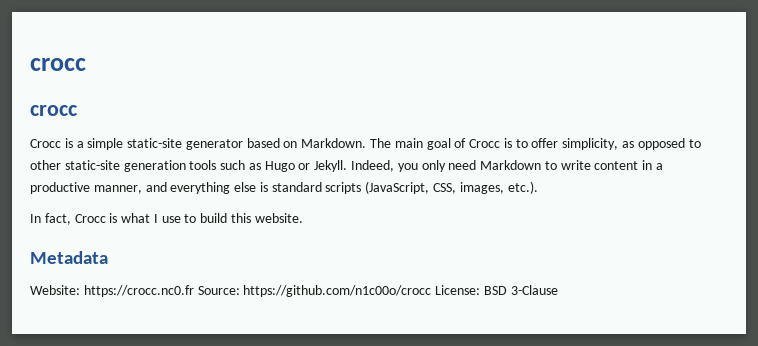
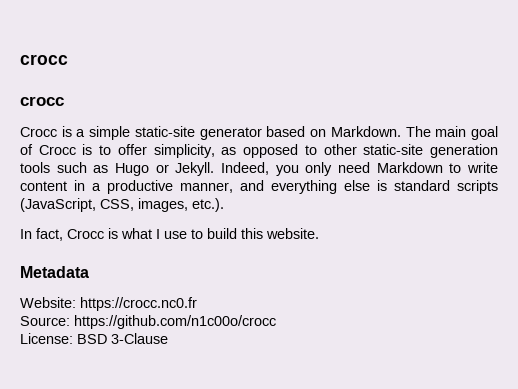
(194, 291) none -> (197, 304) //
(432, 291) none -> (276, 322) //

